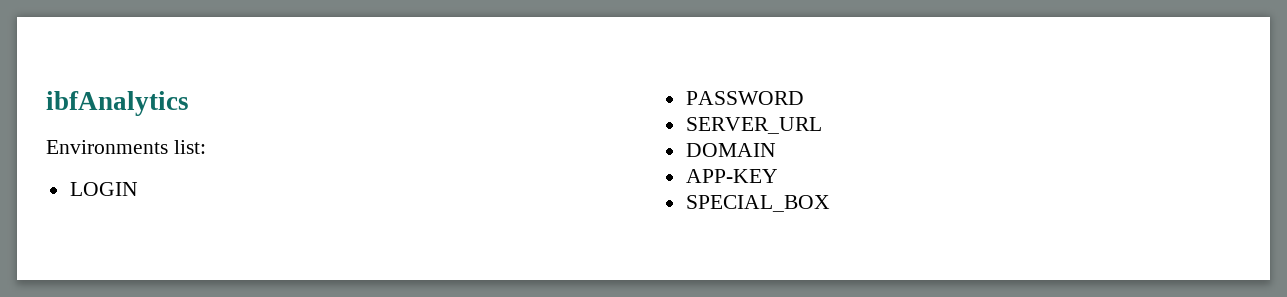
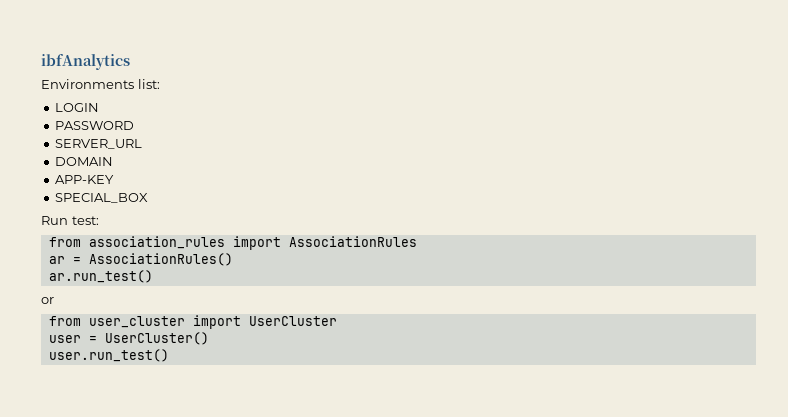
(830, 203) none -> [41,216,99,225] [48,236,417,250] [48,253,233,266] [48,270,153,283] [41,297,54,304] [48,315,337,329] [48,332,209,345] [48,349,169,362] // Run test: // from association_rules import AssociationRules // ar = AssociationRules() // ar.run_test() // or // from user_cluster import UserCluster // user = UserCluster() // user.run_test()

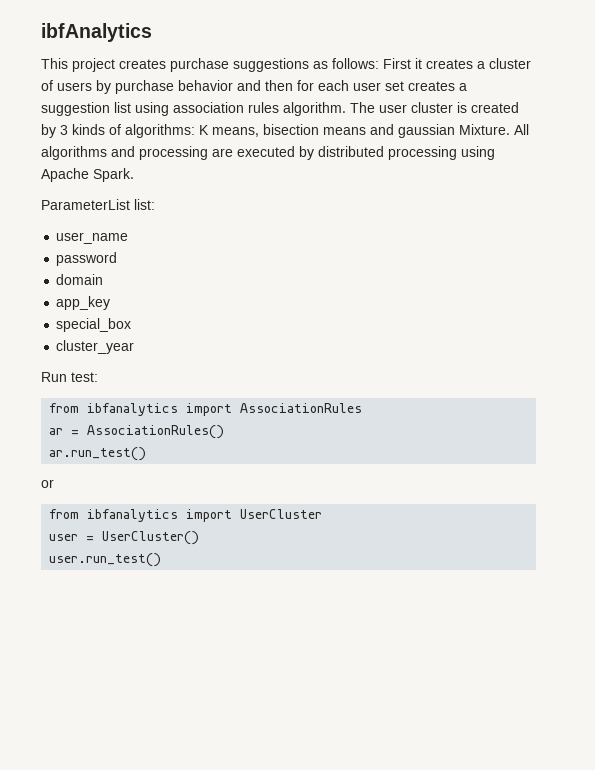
[41,79,160,89] [55,103,100,112] [55,121,135,130] [55,139,143,149] [55,157,114,166] [55,175,115,184] [55,193,149,203] Environments list: // LOGIN // PASSWORD // SERVER_URL // DOMAIN // APP-KEY // SPECIAL_BOX -> [41,58,531,72] [41,80,467,94] [41,102,519,116] [41,124,529,138] [41,146,495,160] [41,168,134,182] [41,199,155,210] [56,232,129,244] [56,252,118,266] [56,274,104,285] [56,296,111,310] [56,318,132,332] [56,340,135,354] This project creates purchase suggestions as follows: First it creates a cluster of users by purchase behavior and then for each user set creates a suggestion list using association rules algorithm. The user cluster is created by 3 kinds of algorithms: K means, bisection means and gaussian Mixture. All algorithms and processing are executed by distributed processing using Apache Spark. // ParameterList list: // user_name // password // domain // app_key // special_box // cluster_year
[88,236,225,249] association_rules -> [87,403,179,416] ibfanalytics
[88,316,185,328] user_cluster -> [87,509,179,522] ibfanalytics

